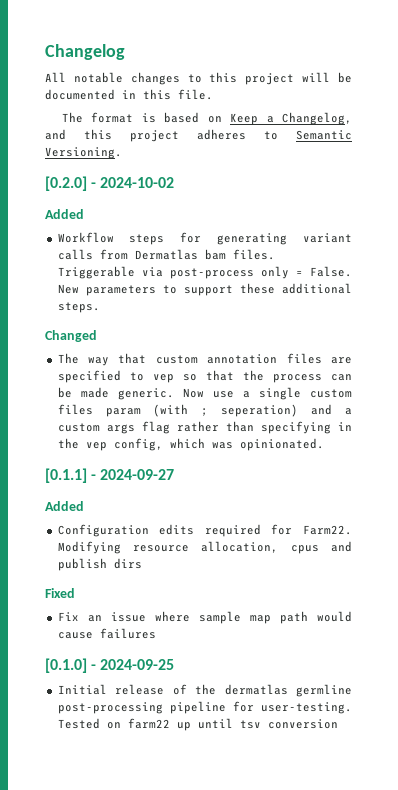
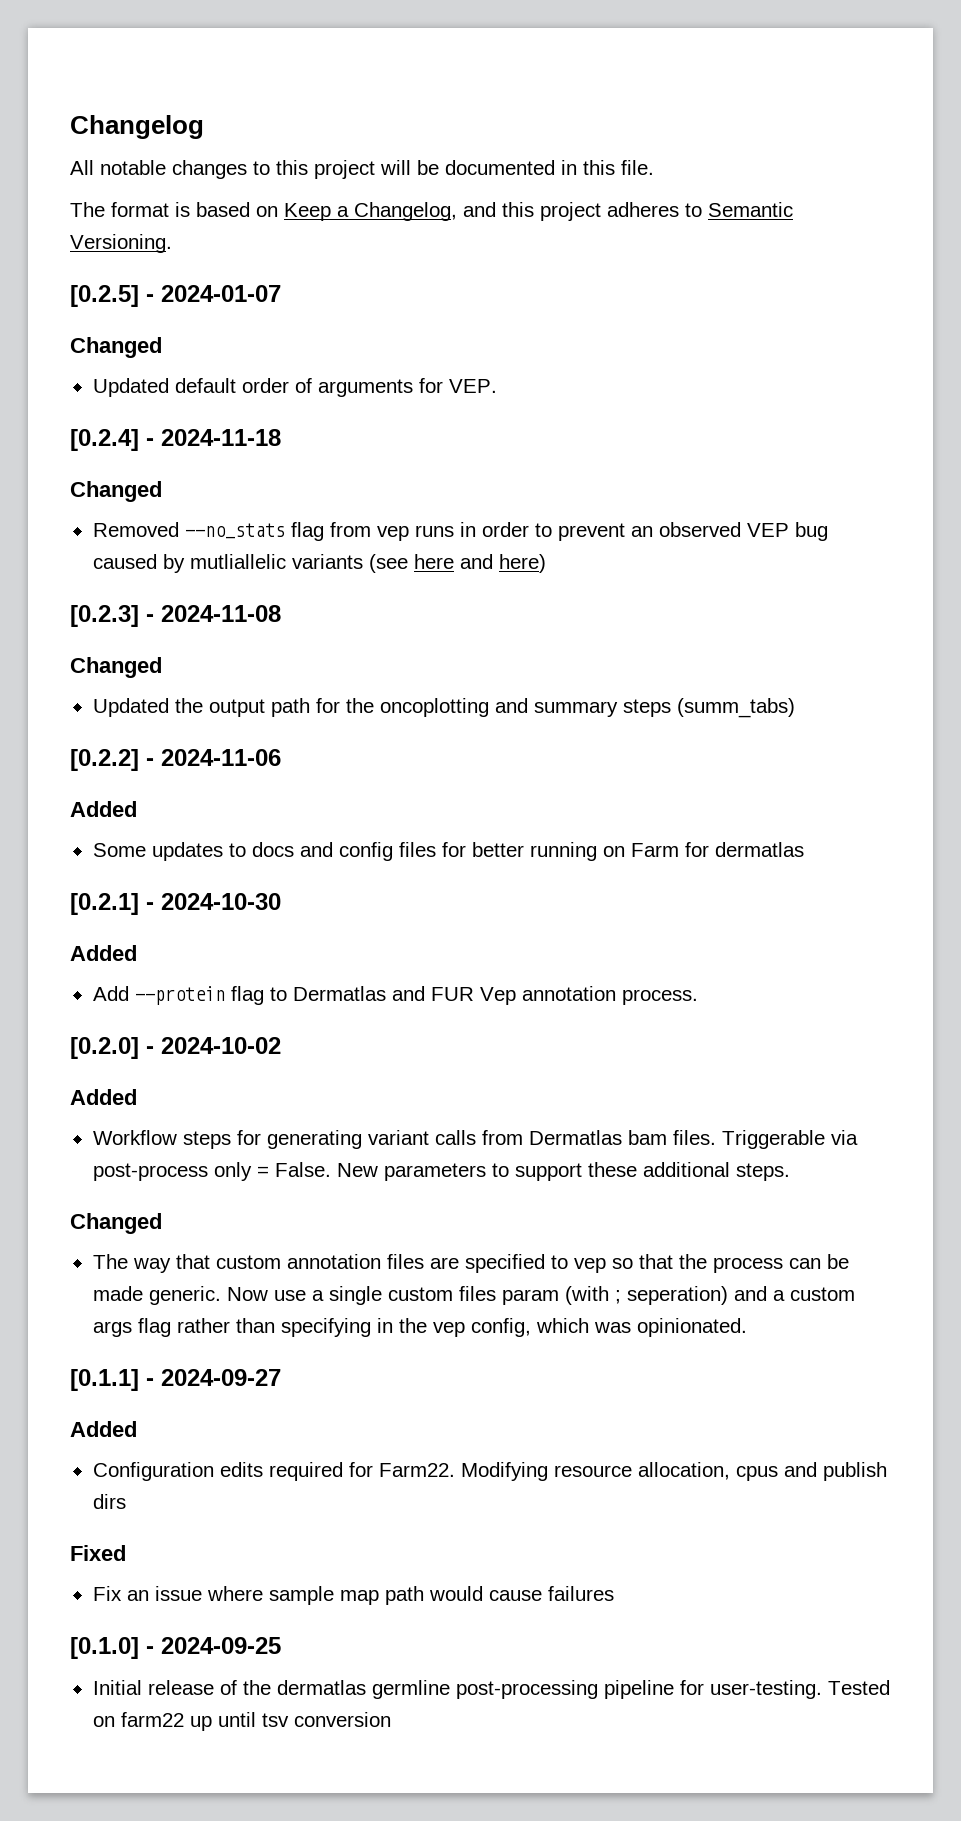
(122, 153) none -> [70,285,281,307] [70,337,162,358] [92,378,497,397] [70,429,281,451] [70,481,162,502] [92,522,828,541] [92,554,546,573] [70,605,281,627] [70,657,162,678] [92,698,795,718] [70,749,281,771] [70,801,137,817] [92,842,804,861] [70,893,281,915] [70,945,137,961] [92,986,698,1005] // [0.2.5] - 2024-01-07 // Changed // Updated default order of arguments for VEP. // [0.2.4] - 2024-11-18 // Changed // Removed --no_stats flag from vep runs in order to prevent an observed VEP bug caused by mutliallelic variants (see here and here) // [0.2.3] - 2024-11-08 // Changed // Updated the output path for the oncoplotting and summary steps (summ_tabs) // [0.2.2] - 2024-11-06 // Added // Some updates to docs and config files for better running on Farm for dermatlas // [0.2.1] - 2024-10-30 // Added // Add --protein flag to Dermatlas and FUR Vep annotation process.

